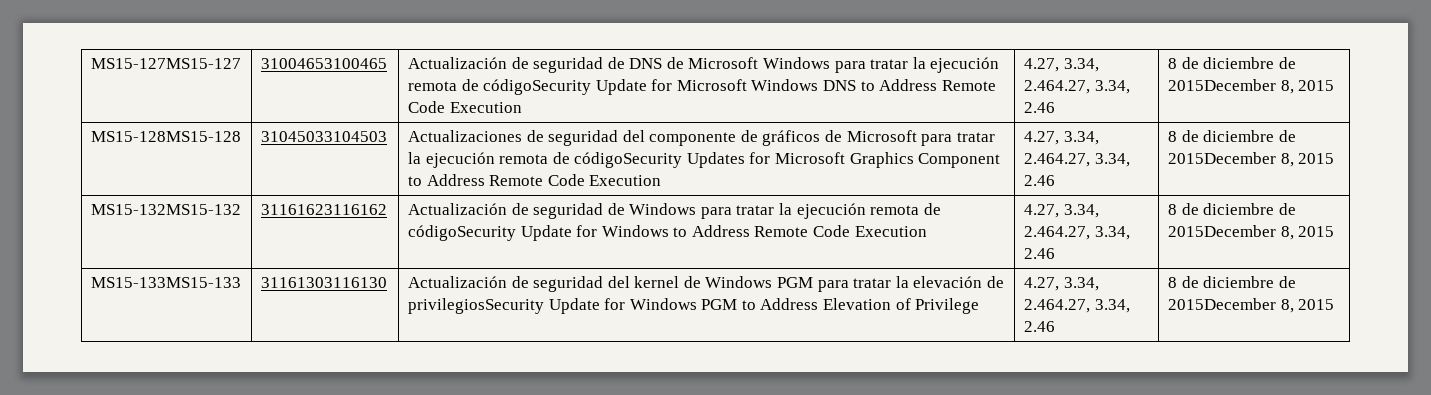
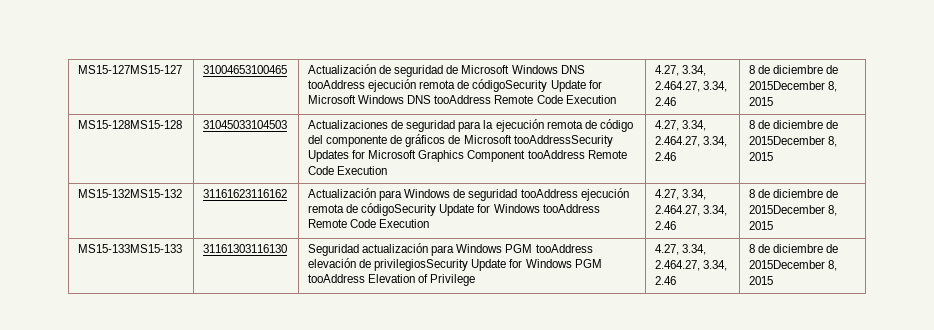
[629,57,926,73] DNS de Microsoft Windows para tratar la -> [461,65,585,74] [308,80,366,89] Microsoft Windows DNS tooAddress
[860,79,938,91] to Address -> [434,95,492,104] tooAddress
(619, 138) none -> [458,119,633,132] para la ejecución remota de código
[921,132,995,146] [407,152,683,168] para tratar la ejecución remota de códigoSecurity -> [513,135,613,147] tooAddressSecurity
[407,174,485,186] to Address -> [527,150,585,159] tooAddress
[511,203,793,219] de seguridad de Windows para tratar la -> [379,189,578,201] para Windows de seguridad tooAddress
[673,225,750,237] to Address -> [542,204,600,213] tooAddress
[407,276,909,292] Actualización de seguridad del kernel de Windows PGM para tratar la -> [308,243,593,256] Seguridad actualización para Windows PGM tooAddress
[741,298,819,310] to Address -> [308,274,366,283] tooAddress

